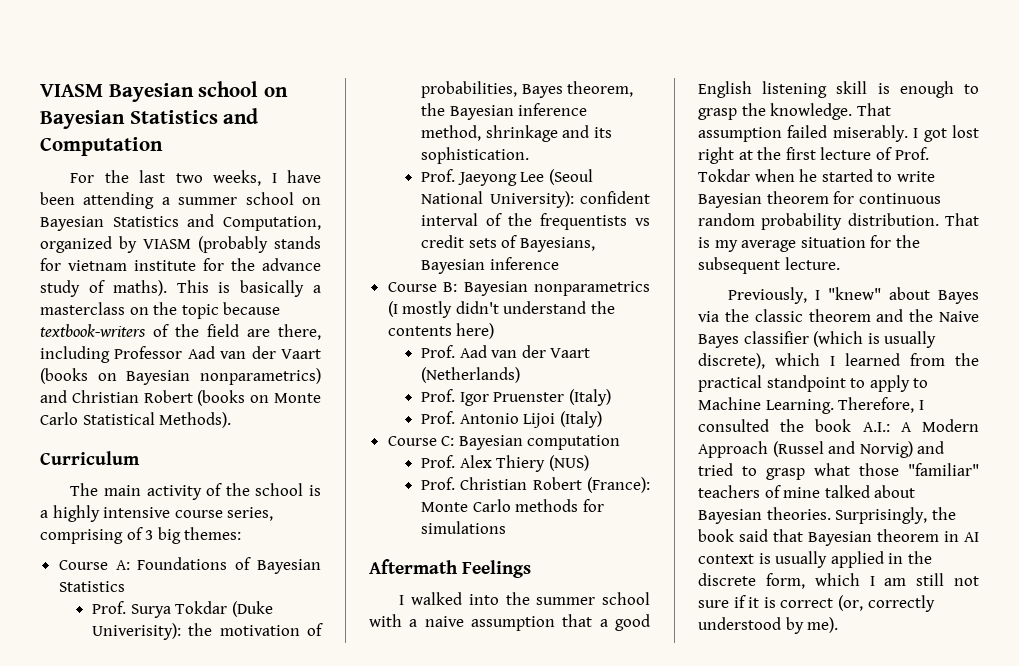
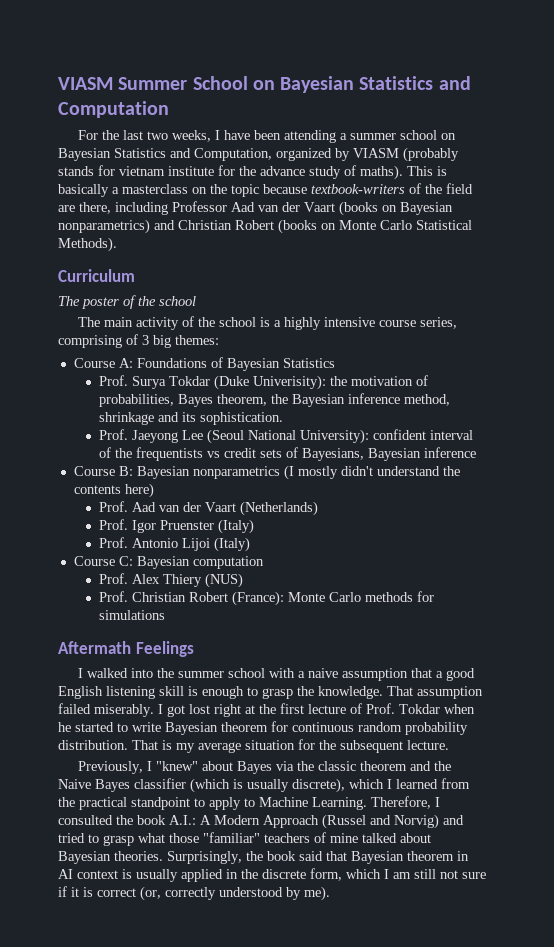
[40,81,259,102] VIASM Bayesian school -> [58,76,248,90] VIASM Summer School
(140, 458) none -> [58,295,196,309] // The poster of the school

